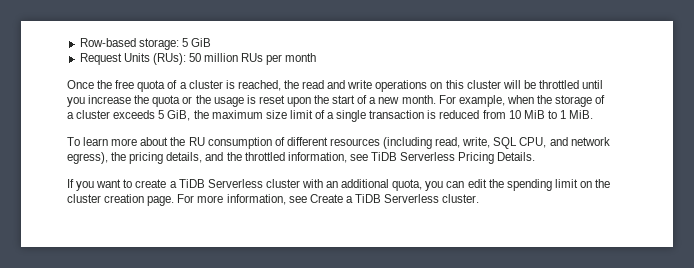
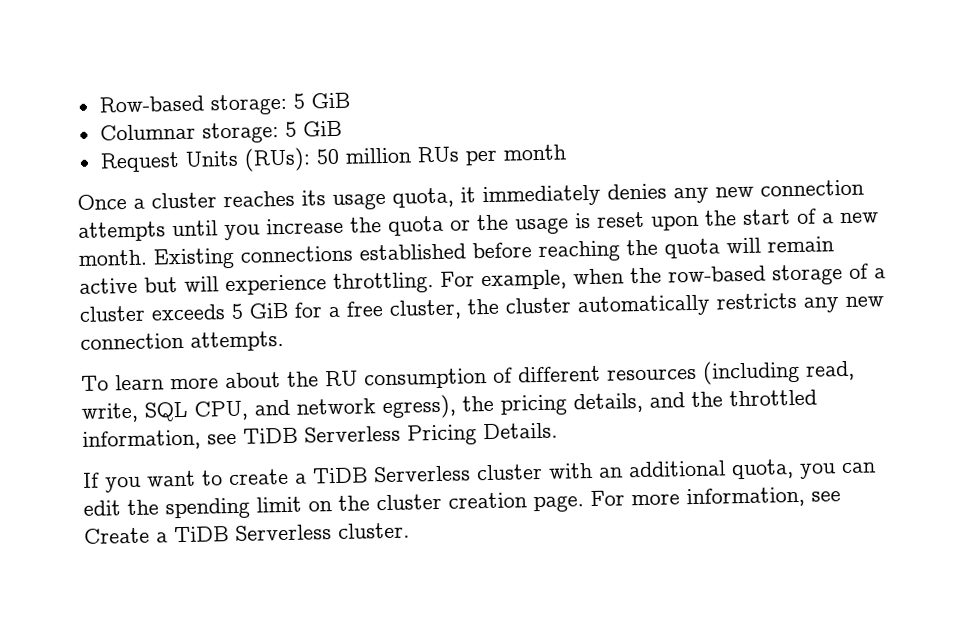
(211, 42) none -> [99,120,342,144] // Columnar storage: 5 GiB
[97,80,579,92] the free quota of a cluster is reached, the read and write operations on this cluster will be throttled -> [133,179,864,210] [78,221,166,242] a cluster reaches its usage quota, it immediately denies any new connection attempts
(436, 99) none -> [153,236,834,270] [79,272,434,296] Existing connections established before reaching the quota will remain active but will experience throttling.
(552, 99) none -> [668,265,766,283] row-based
[167,110,594,122] GiB, the maximum size limit of a single transaction is reduced from 10 MiB to 1 MiB. -> [249,292,884,320] [80,330,284,352] GiB for a free cluster, the cluster automatically restricts any new connection attempts.

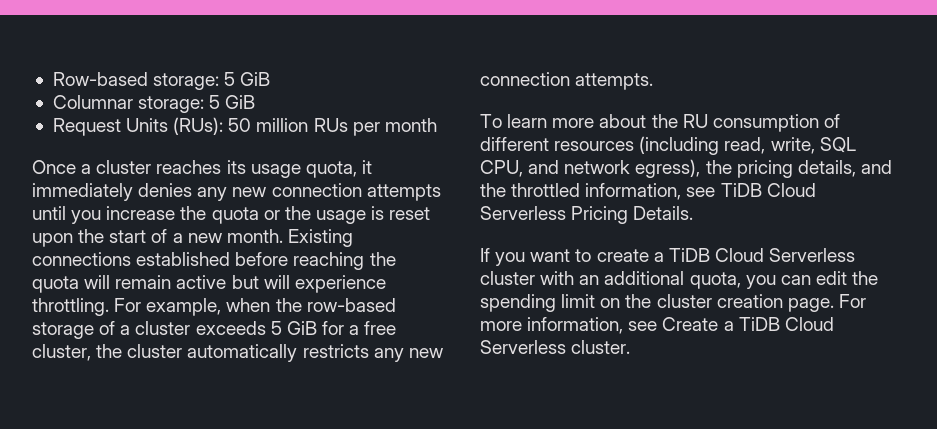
(298, 435) none -> [766,183,816,197] Cloud
(368, 475) none -> [714,248,764,262] Cloud
(229, 534) none -> [784,317,834,331] Cloud

